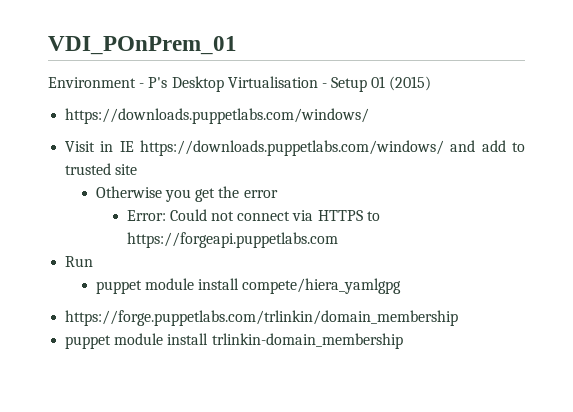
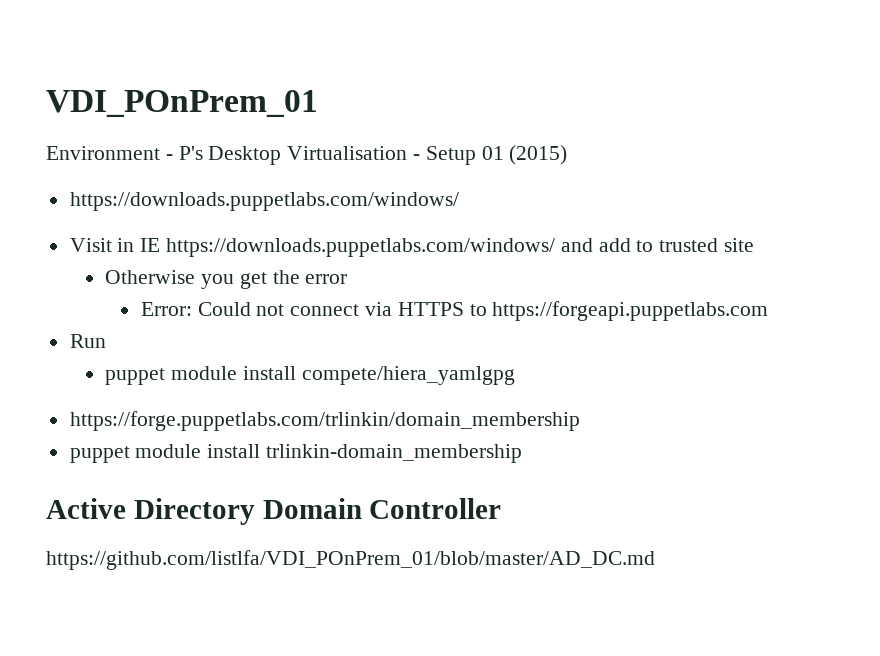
(403, 341) none -> [46,498,502,525] [46,550,655,570] // Active Directory Domain Controller // https://github.com/listlfa/VDI_POnPrem_01/blob/master/AD_DC.md

